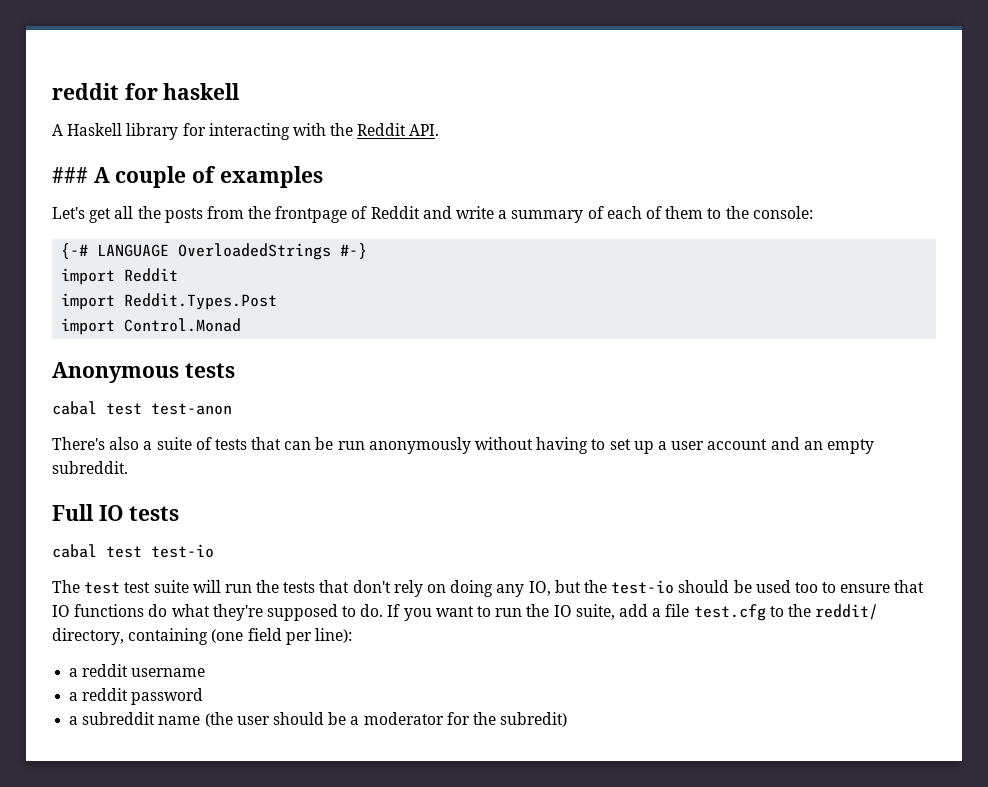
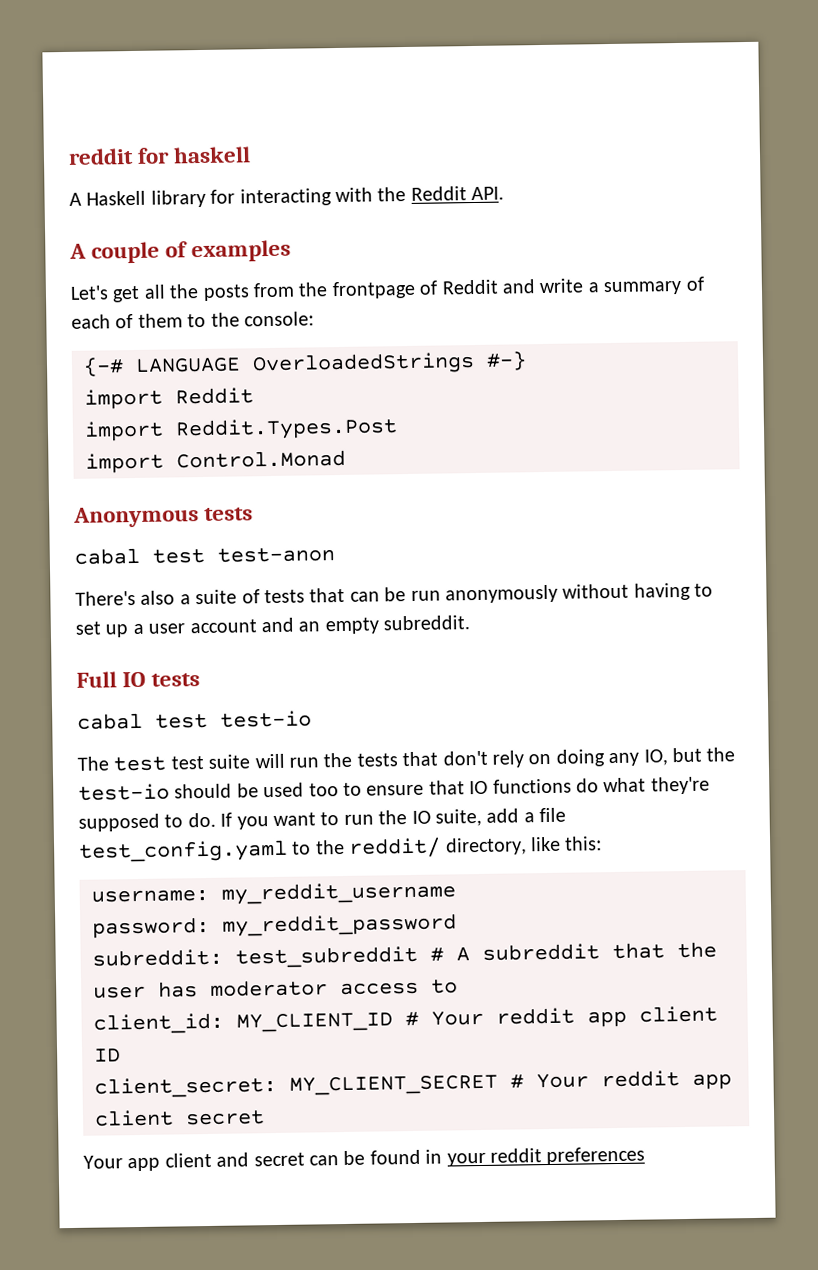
[52,167,88,183] ### -> (505, 193) none
[693,604,766,621] test.cfg -> [79,839,288,863] test_config.yaml
[128,628,352,645] [69,664,206,677] [69,688,204,705] [69,712,568,727] containing (one field per line): // a reddit username // a reddit password // a subreddit name (the user should be a moderator for the subredit) -> [530,836,603,852] [91,881,456,905] [92,913,457,939] [92,941,717,969] [93,979,458,999] [93,1005,718,1035] [94,1048,121,1062] [94,1070,732,1099] [94,1109,265,1127] [83,1146,646,1172] like this: // username: my_reddit_username // password: my_reddit_password // subreddit: test_subreddit # A subreddit that the user has moderator access to // client_id: MY_CLIENT_ID # Your reddit app client ID // client_secret: MY_CLIENT_SECRET # Your reddit app client secret // Your app client and secret can be found in your reddit preferences

